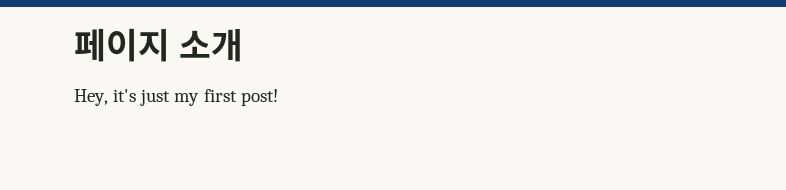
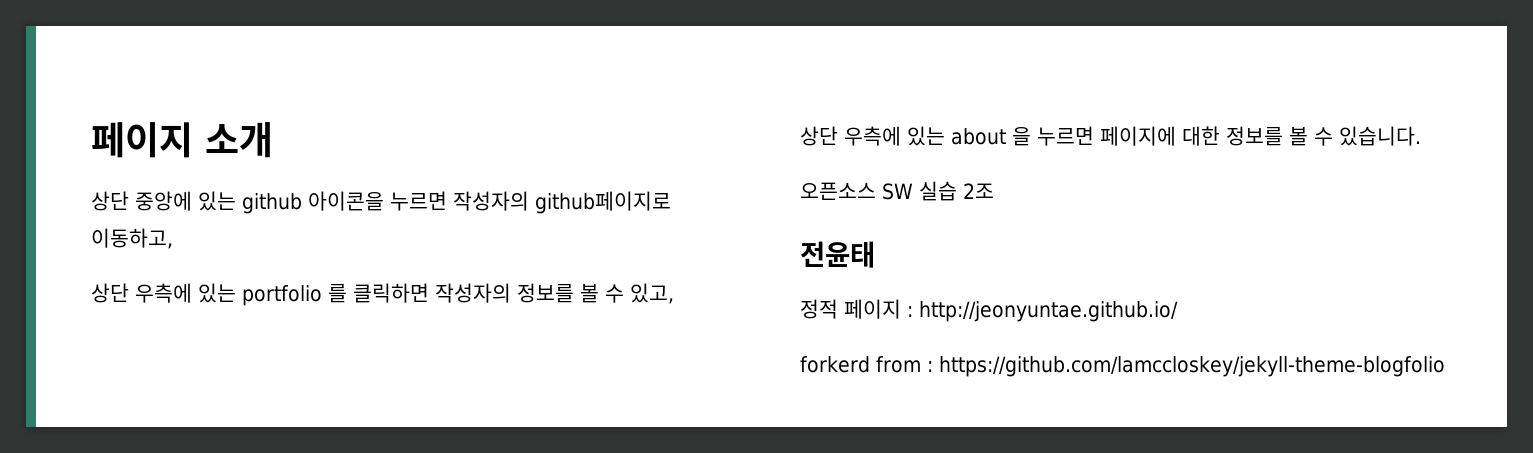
[74,89,278,106] Hey, it's just my first post! -> [91,191,671,214] [91,228,173,249] [91,283,674,306] [800,126,1421,146] [800,181,994,201] [800,241,875,268] [800,299,1178,322] [800,356,1445,377] 상단 중앙에 있는 github 아이콘을 누르면 작성자의 github페이지로 이동하고, // 상단 우측에 있는 portfolio 를 클릭하면 작성자의 정보를 볼 수 있고, // 상단 우측에 있는 about 을 누르면 페이지에 대한 정보를 볼 수 있습니다. // 오픈소스 SW 실습 2조 // 전윤태 // 정적 페이지 : http://jeonyuntae.github.io/ // forkerd from : https://github.com/lamccloskey/jekyll-theme-blogfolio

